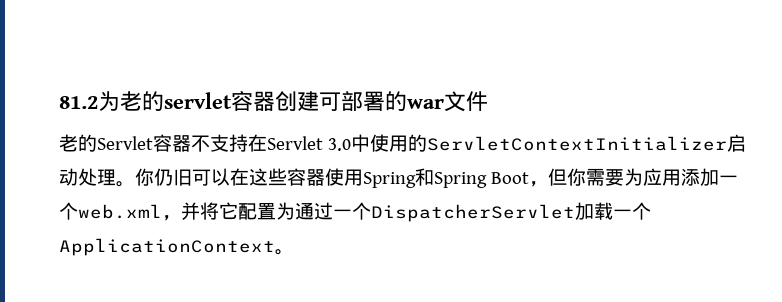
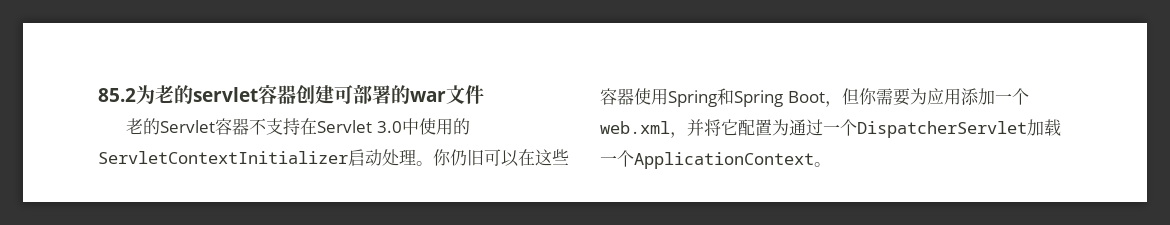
[59,96,98,109] 81.2 -> [98,88,136,102] 85.2

